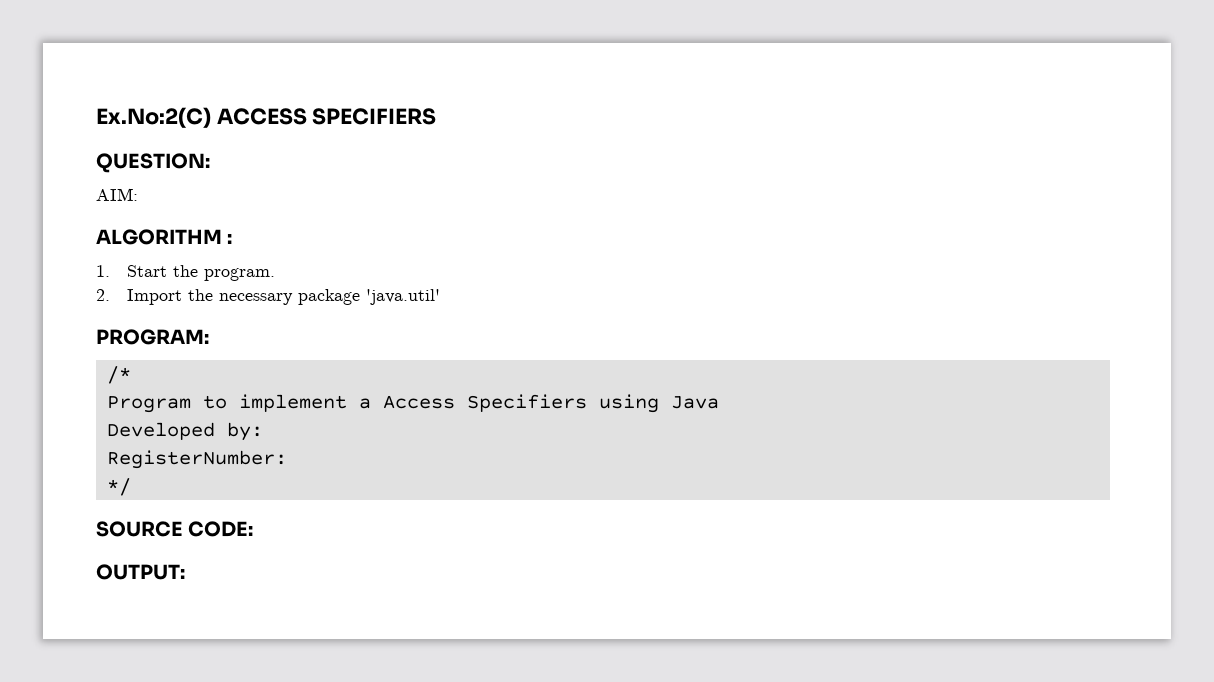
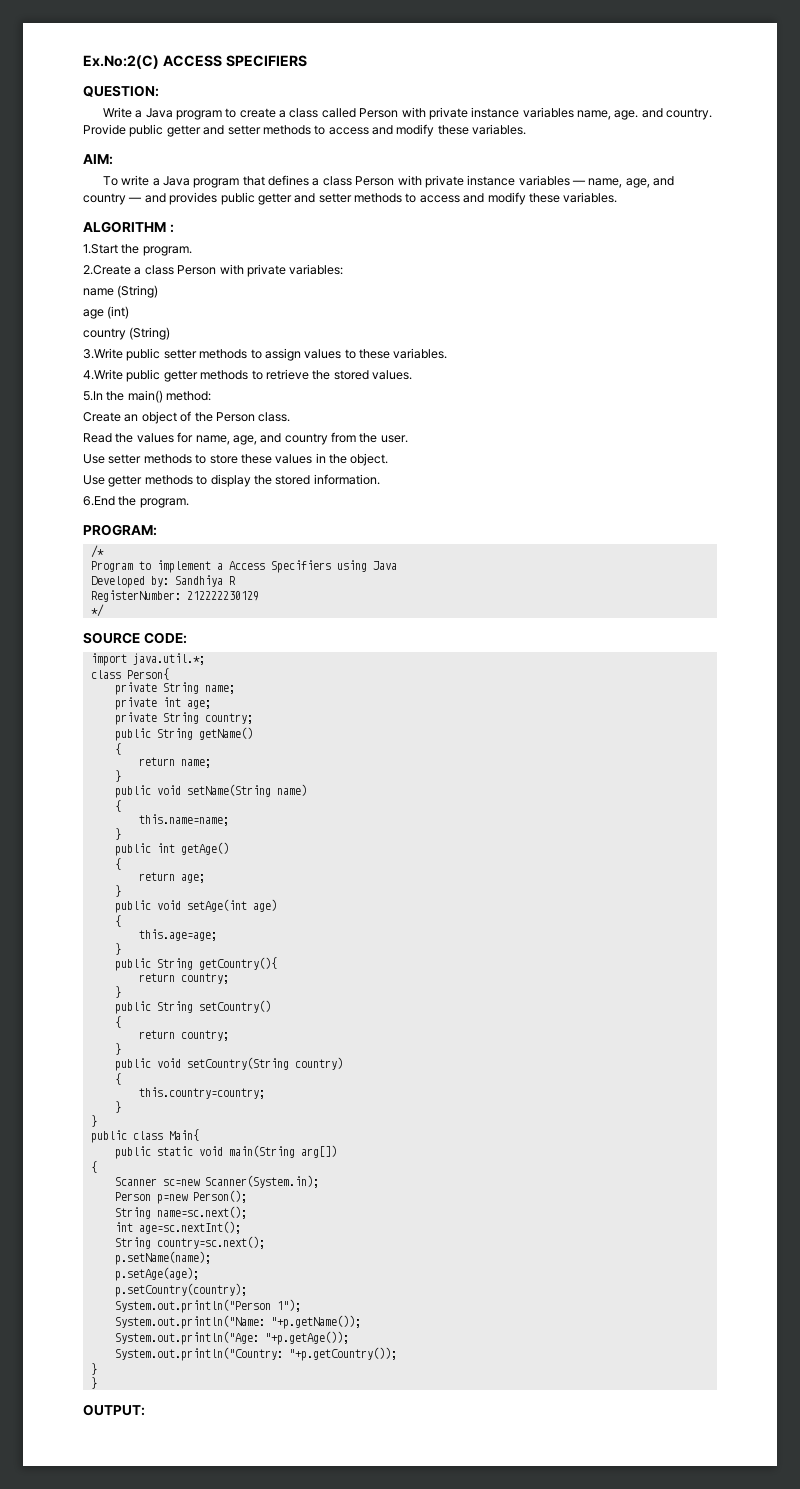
[96,188,138,201] AIM: -> [102,107,713,120] [83,124,527,137] [83,154,113,165] [102,175,675,188] [83,192,618,205] Write a Java program to create a class called Person with private instance variables name, age. and country. Provide public getter and setter methods to access and modify these variables. // AIM: // To write a Java program that defines a class Person with private instance variables — name, age, and country — and provides public getter and setter methods to access and modify these variables.
[96,265,276,281] [96,289,441,305] 1. Start the program. // 2. Import the necessary package 'java.util' -> [83,244,192,256] [83,264,344,277] [83,285,159,298] [83,306,130,319] [83,327,171,340] [83,348,448,361] [83,369,412,382] [83,390,212,403] [83,411,291,424] [83,432,408,445] [83,453,389,466] [83,474,380,487] [83,496,189,508] 1.Start the program. // 2.Create a class Person with private variables: // name (String) // age (int) // country (String) // 3.Write public setter methods to assign values to these variables. // 4.Write public getter methods to retrieve the stored values. // 5.In the main() method: // Create an object of the Person class. // Read the values for name, age, and country from the user. // Use setter methods to store these values in the object. // Use getter methods to display the stored information. // 6.End the program.
(263, 431) none -> [174,575,236,587] Sandhiya R
(287, 459) none -> [186,591,259,601] 212222230129
(254, 529) none -> [90,653,205,666] [90,668,169,680] [114,682,235,695] [114,697,211,710] [114,712,253,725] [114,727,253,741] [114,743,121,755] [138,757,211,768] [114,770,121,782] [114,784,307,798] [114,800,121,812] [138,814,229,826] [114,828,121,840] [114,842,229,856] [114,858,121,870] [138,872,205,883] [114,885,121,897] [114,899,277,913] [114,915,121,927] [138,929,217,941] [114,943,121,955] [114,957,277,971] [138,973,229,984] [114,986,121,998] [114,1000,271,1014] [114,1016,121,1028] [138,1030,229,1041] [114,1043,121,1055] [114,1057,343,1071] [114,1073,121,1085] [138,1087,265,1099] [114,1101,121,1113] [90,1115,97,1127] [90,1129,199,1143] [114,1145,337,1159] [90,1161,97,1173] [114,1175,319,1188] [114,1190,247,1204] [114,1206,247,1219] [114,1221,241,1234] [114,1236,265,1249] [114,1251,211,1265] [114,1267,199,1281] [114,1283,247,1297] [114,1299,301,1313] [114,1315,361,1329] [114,1331,349,1345] [114,1347,397,1361] [90,1363,97,1375] [90,1377,97,1389] // import java.util.*; // class Person{ // private String name; // private int age; // private String country; // public String getName() // { // return name; // } // public void setName(String name) // { // this.name=name; // } // public int getAge() // { // return age; // } // public void setAge(int age) // { // this.age=age; // } // public String getCountry(){ // return country; // } // public String setCountry() // { // return country; // } // public void setCountry(String country) // { // this.country=country; // } // } // public class Main{ // public static void main(String arg[]) // { // Scanner sc=new Scanner(System.in); // Person p=new Person(); // String name=sc.next(); // int age=sc.nextInt(); // String country=sc.next(); // p.setName(name); // p.setAge(age); // p.setCountry(country); // System.out.println("Person 1"); // System.out.println("Name: "+p.getName()); // System.out.println("Age: "+p.getAge()); // System.out.println("Country: "+p.getCountry()); // } // }

